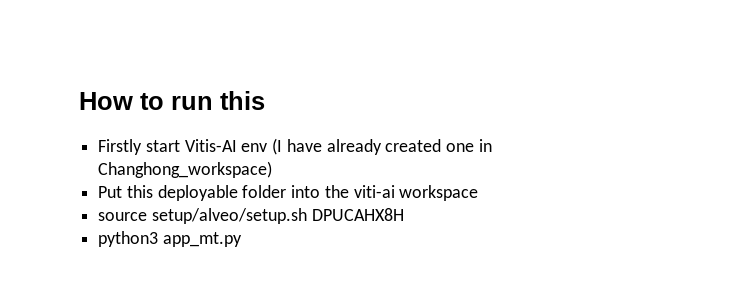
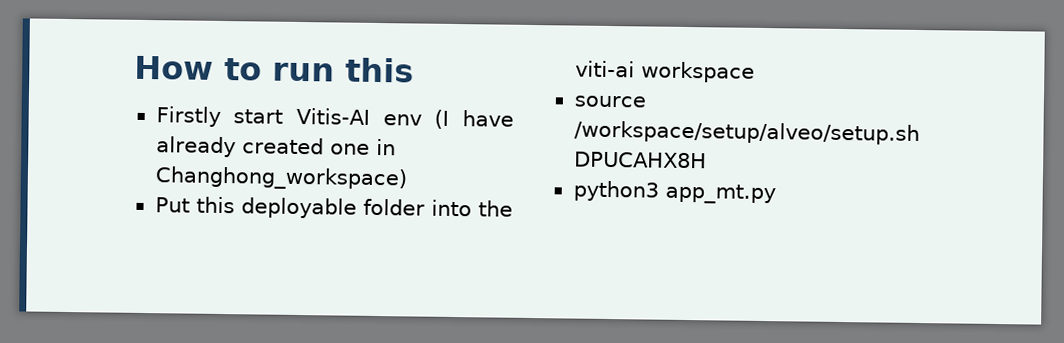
[151,208,307,224] setup/alveo/setup.sh -> [573,120,920,146] /workspace/setup/alveo/setup.sh

